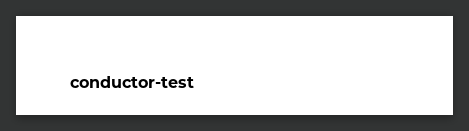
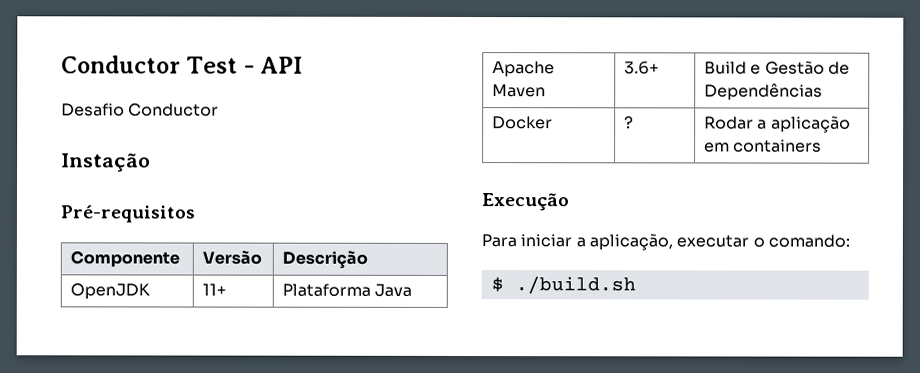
[70,76,194,88] conductor-test -> [61,55,304,74] [61,103,220,117] [61,153,151,173] [60,204,195,223] [70,250,181,268] [202,250,263,265] [282,250,369,269] [70,283,151,300] [202,283,227,296] [282,283,413,297] [492,61,556,78] [492,84,547,98] [624,61,660,75] [704,60,851,75] [704,83,824,101] [492,116,554,130] [624,116,635,129] [704,115,851,133] [704,139,823,153] [481,193,569,212] [481,233,850,251] [490,276,636,295] Conductor Test - API // Desafio Conductor // Instação // Pré-requisitos // Componente | Versão | Descrição // OpenJDK | 11+ | Plataforma Java // Apache Maven | 3.6+ | Build e Gestão de Dependências // Docker | ? | Rodar a aplicação em containers // Execução // Para iniciar a aplicação, executar o comando: // $ ./build.sh

